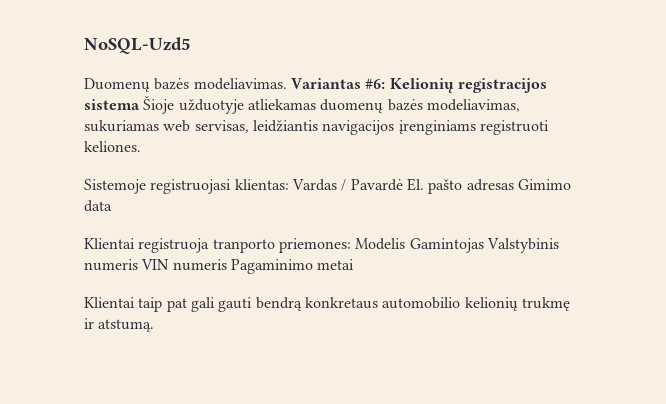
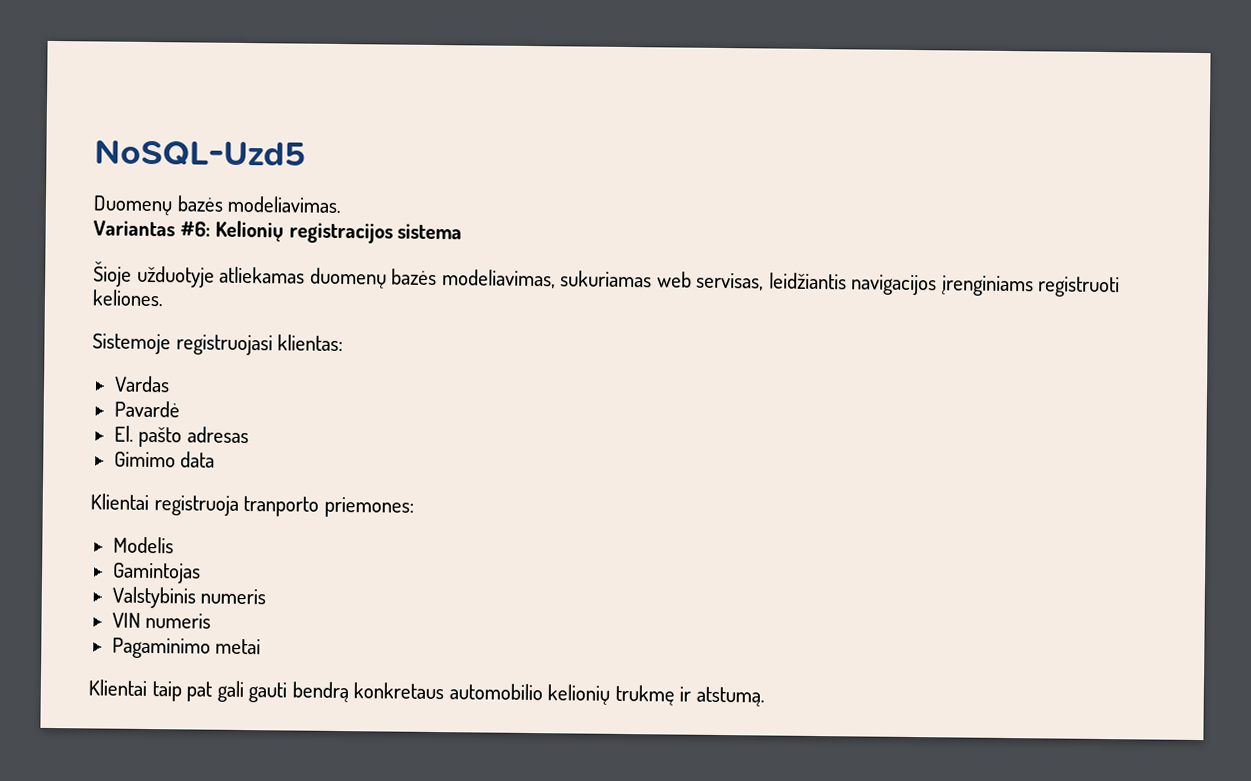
(287, 84) none -> (343, 204) //
(140, 104) none -> (463, 231) //
(289, 184) none -> (344, 343) //
[341,179,347,191] / -> (170, 384) //
(403, 185) none -> (180, 409) //
(514, 185) none -> (249, 435) //
(351, 245) none -> (414, 507) //
(406, 244) none -> (174, 545) //
(484, 245) none -> (201, 573) //
(138, 265) none -> (267, 596) //
(227, 265) none -> (212, 620) //

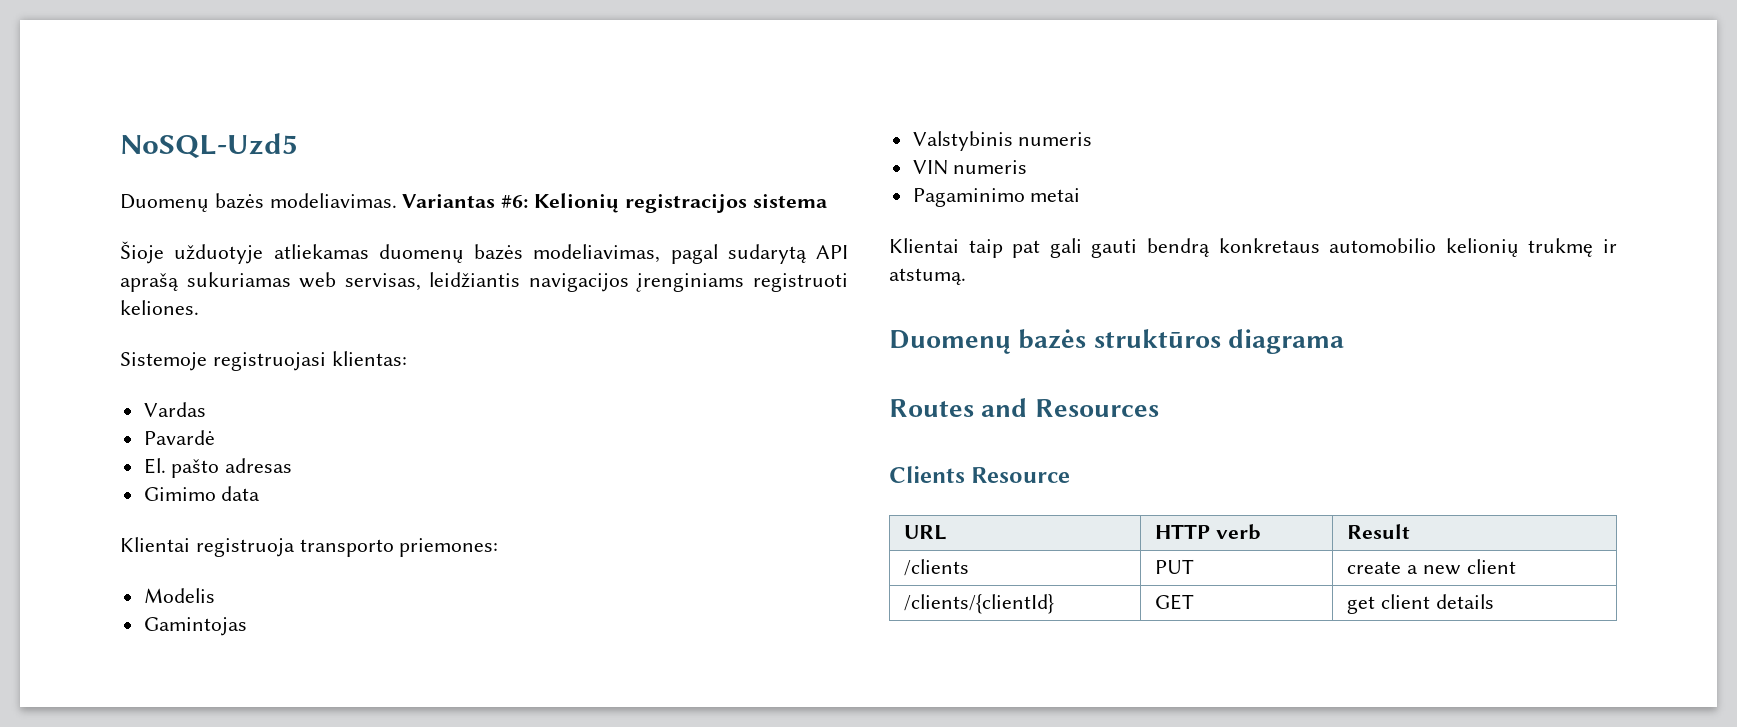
(343, 204) // -> (397, 200) none
(556, 279) none -> [670,244,848,264] [120,273,179,292] pagal sudarytą API aprašą
[243,496,320,517] tranporto -> [299,539,394,557] transporto
(765, 696) none -> [889,329,1344,354] [889,398,1159,417] [889,466,1071,483] [904,525,948,540] [1155,524,1262,540] [1347,524,1411,539] [904,559,970,576] [1155,559,1195,574] [1347,559,1516,575] [904,594,1055,614] [1155,594,1195,610] [1347,594,1495,614] // Duomenų bazės struktūros diagrama // Routes and Resources // Clients Resource // URL | HTTP verb | Result // /clients | PUT | create a new client // /clients/{clientId} | GET | get client details

